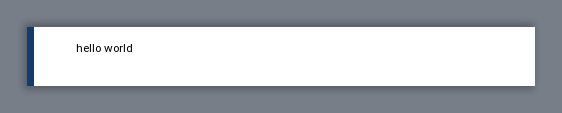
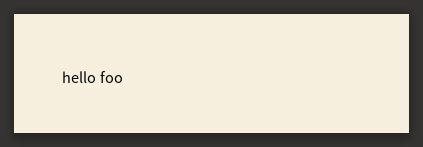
[104,44,134,52] world -> [99,71,123,83] foo

